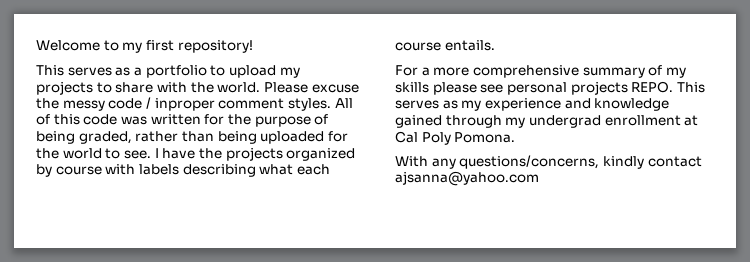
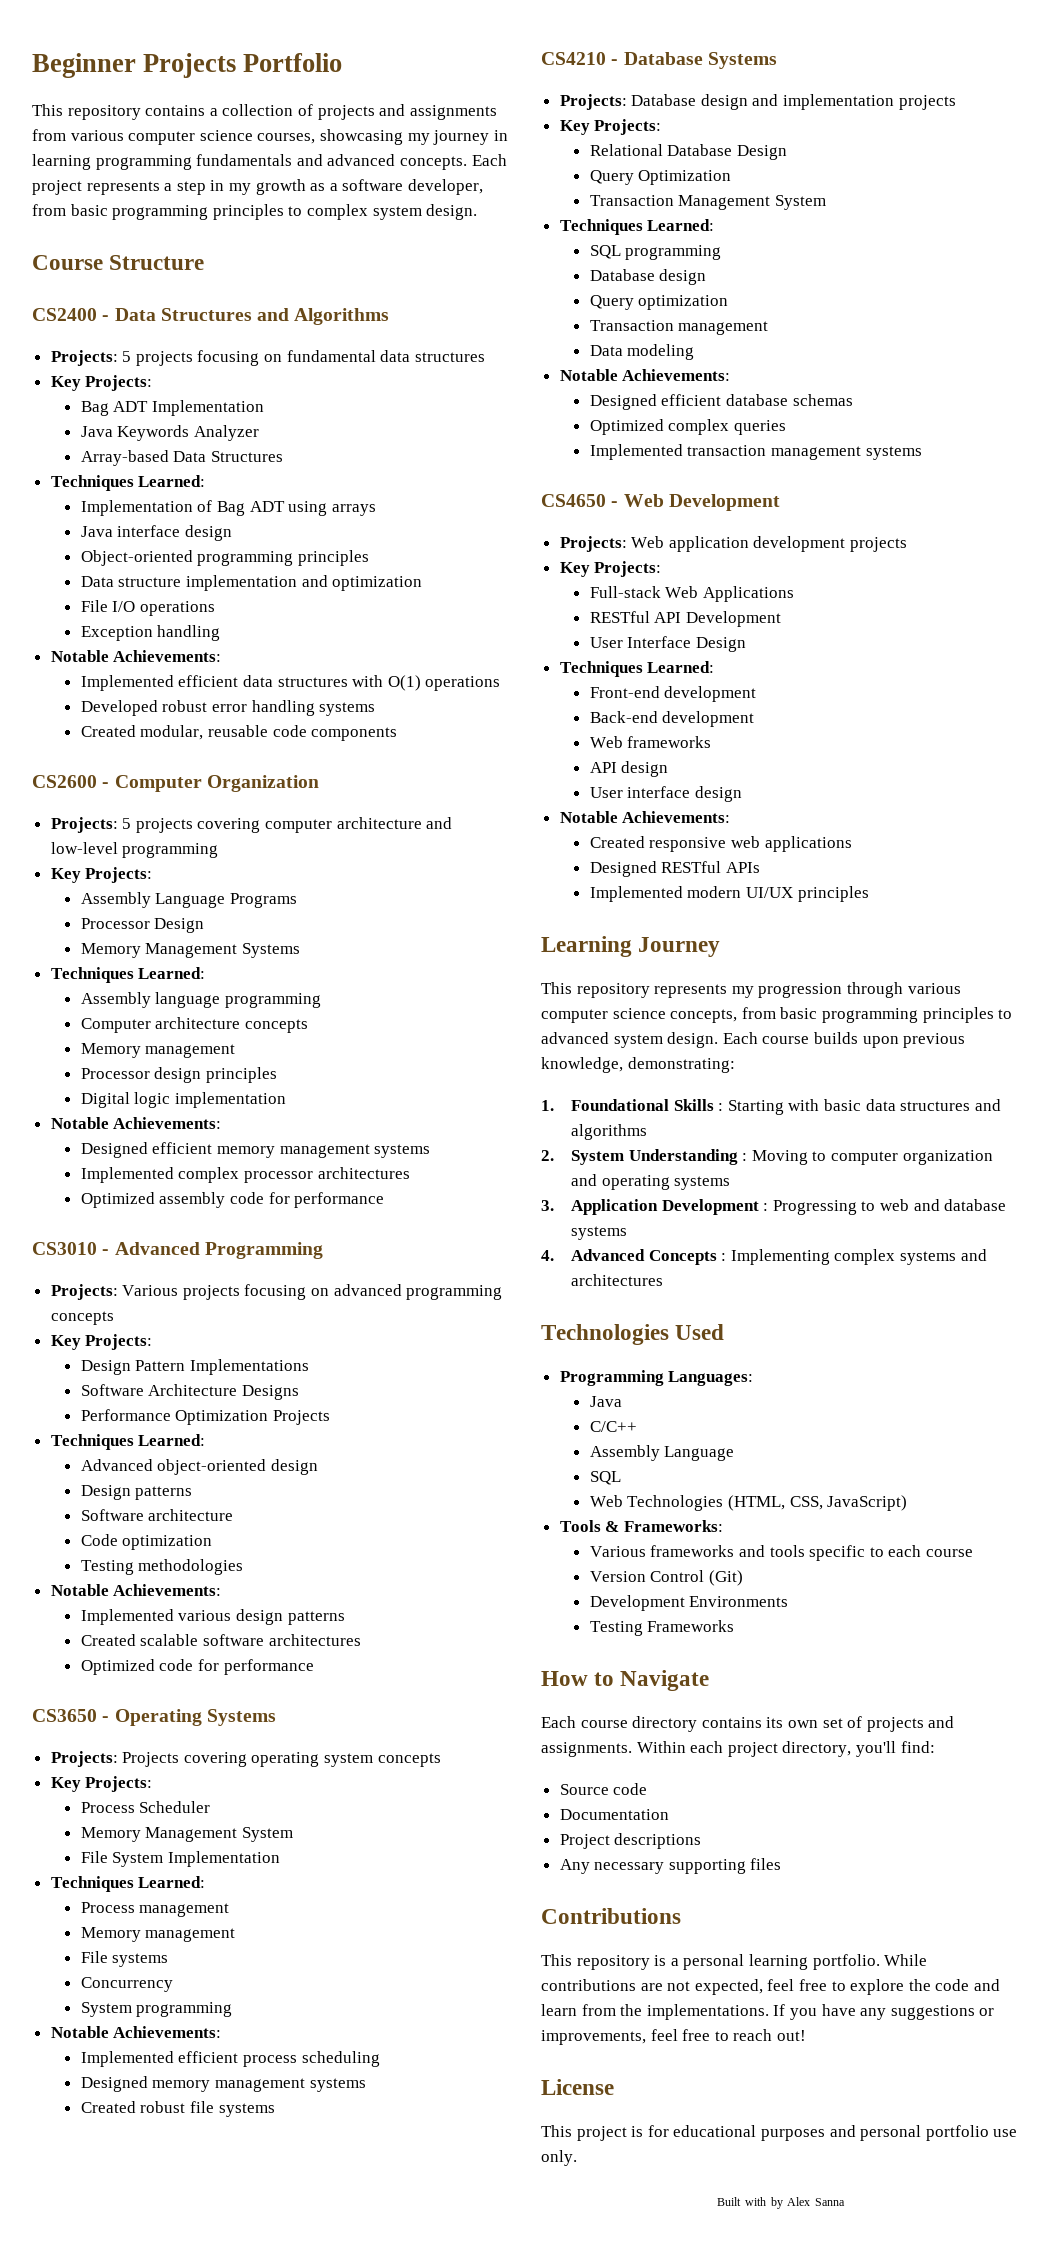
[36,40,253,53] [36,65,300,78] [36,81,359,95] [36,97,353,111] [36,114,329,127] [36,131,348,144] [36,147,356,161] [36,164,330,177] [395,40,495,51] [395,65,686,78] [395,81,705,95] [395,98,670,111] [395,115,699,128] [395,131,516,145] [395,155,702,169] [395,171,539,186] Welcome to my first repository! // This serves as a portfolio to upload my projects to share with the world. Please excuse the messy code / inproper comment styles. All of this code was written for the purpose of being graded, rather than being uploaded for the world to see. I have the projects organized by course with labels describing what each course entails. // For a more comprehensive summary of my skills please see personal projects REPO. This serves as my experience and knowledge gained through my undergrad enrollment at Cal Poly Pomona. // With any questions/concerns, kindly contact ajsanna@yahoo.com -> [32,53,343,78] [32,104,497,120] [32,129,508,145] [32,154,507,170] [32,179,483,195] [32,204,478,220] [32,255,205,270] [32,308,390,325] [50,350,485,366] [50,375,153,391] [80,400,264,416] [80,425,259,441] [80,450,283,466] [50,475,206,491] [80,500,376,516] [80,525,232,541] [80,550,369,566] [80,575,423,591] [80,600,215,616] [80,625,221,641] [50,650,222,662] [80,675,501,691] [80,700,376,716] [80,725,398,741] [32,775,319,792] [50,817,453,833] [50,842,219,858] [50,867,153,883] [80,892,297,908] [80,918,205,933] [80,943,300,958] [50,967,206,983] [80,992,321,1008] [80,1017,308,1033] [80,1043,236,1058] [80,1067,277,1083] [80,1092,286,1108] [50,1117,222,1129] [80,1142,431,1158] [80,1167,410,1183] [80,1192,385,1208] [32,1242,323,1259] [50,1284,503,1300] [50,1311,114,1325] [50,1334,153,1350] [80,1359,309,1375] [80,1384,299,1400] [80,1409,330,1425] [50,1434,206,1450] [80,1459,318,1475] [80,1485,193,1500] [80,1509,234,1521] [80,1534,213,1550] [80,1559,244,1575] [50,1584,222,1596] [80,1609,345,1625] [80,1634,361,1646] [80,1659,314,1675] [32,1709,276,1726] [50,1751,441,1767] [50,1776,153,1792] [80,1801,211,1813] [80,1827,293,1842] [80,1851,280,1867] [50,1876,206,1892] [80,1902,230,1917] [80,1927,236,1942] [80,1951,169,1967] [80,1977,173,1992] [80,2002,233,2017] [50,2026,222,2038] [80,2051,380,2067] [80,2076,366,2092] [80,2101,275,2117] [541,52,777,69] [559,94,956,110] [559,119,662,135] [589,144,787,160] [589,170,732,185] [589,195,826,210] [559,219,715,235] [589,245,722,260] [589,269,707,285] [589,295,729,310] [589,320,769,335] [589,344,695,360] [559,369,731,381] [589,394,853,410] [589,419,786,435] [589,444,922,460] [541,494,780,511] [559,536,908,552] [559,561,662,577] [589,586,794,602] [589,611,781,627] [589,636,746,652] [559,661,715,677] [589,686,757,702] [589,711,755,727] [589,736,712,748] [589,761,669,777] [589,786,742,802] [559,811,731,823] [589,836,852,852] [589,861,760,877] [589,886,869,902] [541,936,721,957] [541,982,961,998] [541,1007,1013,1023] [541,1032,966,1048] [541,1057,735,1073] [541,1099,1001,1115] [571,1124,648,1140] [541,1149,993,1165] [571,1174,731,1190] [541,1199,1007,1215] [571,1226,628,1240] [541,1249,987,1265] [571,1274,664,1286] [541,1324,725,1345] [559,1370,754,1386] [589,1396,622,1407] [589,1421,637,1432] [589,1445,735,1461] [589,1471,621,1485] [589,1495,908,1511] [559,1520,723,1532] [589,1545,973,1561] [589,1570,743,1586] [589,1595,789,1611] [589,1620,735,1636] [541,1670,710,1691] [541,1716,955,1732] [541,1741,935,1757] [559,1783,648,1795] [559,1809,669,1820] [559,1833,702,1849] [559,1858,782,1874] [541,1908,681,1924] [541,1954,928,1970] [541,1979,1000,1995] [541,2004,995,2020] [541,2029,806,2045] [541,2079,614,2095] [541,2125,1018,2141] [541,2150,577,2166] [717,2197,845,2209] Beginner Projects Portfolio // This repository contains a collection of projects and assignments from various computer science courses, showcasing my journey in learning programming fundamentals and advanced concepts. Each project represents a step in my growth as a software developer, from basic programming principles to complex system design. // Course Structure // CS2400 - Data Structures and Algorithms // Projects: 5 projects focusing on fundamental data structures // Key Projects: // Bag ADT Implementation // Java Keywords Analyzer // Array-based Data Structures // Techniques Learned: // Implementation of Bag ADT using arrays // Java interface design // Object-oriented programming principles // Data structure implementation and optimization // File I/O operations // Exception handling // Notable Achievements: // Implemented efficient data structures with O(1) operations // Developed robust error handling systems // Created modular, reusable code components // CS2600 - Computer Organization // Projects: 5 projects covering computer architecture and low-level programming // Key Projects: // Assembly Language Programs // Processor Design // Memory Management Systems // Techniques Learned: // Assembly language programming // Computer architecture concepts // Memory management // Processor design principles // Digital logic implementation // Notable Achievements: // Designed efficient memory management systems // Implemented complex processor architectures // Optimized assembly code for performance // CS3010 - Advanced Programming // Projects: Various projects focusing on advanced programming concepts // Key Projects: // Design Pattern Implementations // Software Architecture Designs // Performance Optimization Projects // Techniques Learned: // Advanced object-oriented design // Design patterns // Software architecture // Code optimization // Testing methodologies // Notable Achievements: // Implemented various design patterns // Created scalable software architectures // Optimized code for performance // CS3650 - Operating Systems // Projects: Projects covering operating system concepts // Key Projects: // Process Scheduler // Memory Management System // File System Implementation // Techniques Learned: // Process management // Memory management // File systems // Concurrency // System programming // Notable Achievements: // Implemented efficient process scheduling // Designed memory management systems // Created robust file systems // CS4210 - Database Systems // Projects: Database design and implementation projects // Key Projects: // Relational Database Design // Query Optimization // Transaction Management System // Techniques Learned: // SQL programming // Database design // Query optimization // Transaction management // Data modeling // Notable Achievements: // Designed efficient database schemas // Optimized complex queries // Implemented transaction management systems // CS4650 - Web Development // Projects: Web application development projects // Key Projects: // Full-stack Web Applications // RESTful API Development // User Interface Design // Techniques Learned: // Front-end development // Back-end development // Web frameworks // API design // User interface design // Notable Achievements: // Created responsive web applications // Designed RESTful APIs // Implemented modern UI/UX principles // Learning Journey // This repository represents my progression through various computer science concepts, from basic programming principles to advanced system design. Each course builds upon previous knowledge, demonstrating: // 1. Foundational Skills : Starting with basic data structures and algorithms // 2. System Understanding : Moving to computer organization and operating systems // 3. Application Development : Progressing to web and database systems // 4. Advanced Concepts : Implementing complex systems and architectures // Technologies Used // Programming Languages: // Java // C/C++ // Assembly Language // SQL // Web Technologies (HTML, CSS, JavaScript) // Tools & Frameworks: // Various frameworks and tools specific to each course // Version Control (Git) // Development Environments // Testing Frameworks // How to Navigate // Each course directory contains its own set of projects and assignments. Within each project directory, you'll find: // Source code // Documentation // Project descriptions // Any necessary supporting files // Contributions // This repository is a personal learning portfolio. While contributions are not expected, feel free to explore the code and learn from the implementations. If you have any suggestions or improvements, feel free to reach out! // License // This project is for educational purposes and personal portfolio use only. // Built with by Alex Sanna

